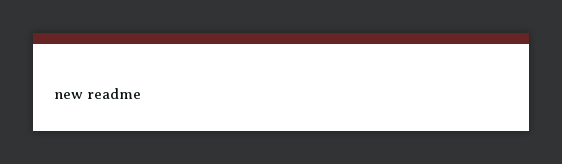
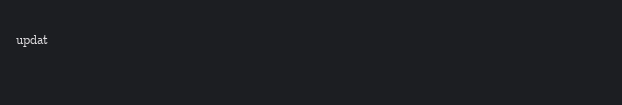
[54,88,142,99] new readme -> [16,35,48,47] updat

